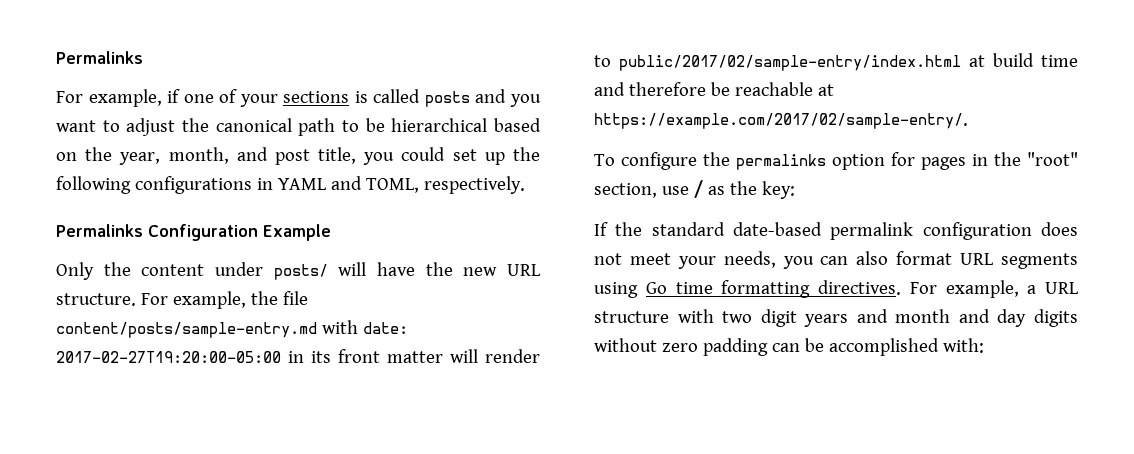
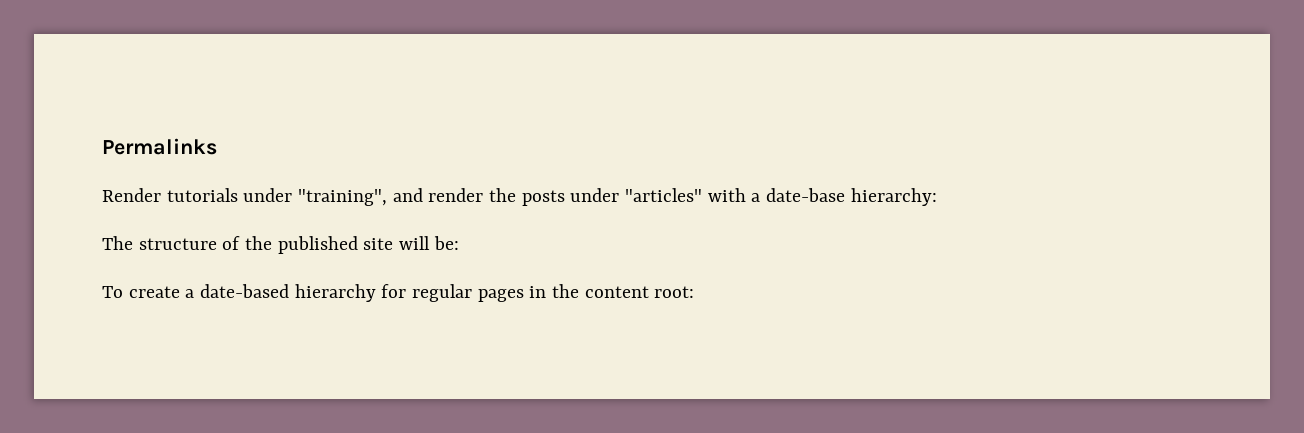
[56,89,541,107] [56,118,541,136] [56,147,540,165] [56,176,525,194] [56,224,331,241] [56,262,540,280] [56,291,308,309] [56,320,408,338] [56,349,540,363] [594,53,1078,71] [594,82,834,96] [594,113,968,129] [594,152,1078,170] [594,180,795,199] [594,222,1078,240] [594,251,1078,269] [594,280,1078,298] [594,309,1078,327] [594,338,984,356] For example, if one of your sections is called posts and you want to adjust the canonical path to be hierarchical based on the year, month, and post title, you could set up the following configurations in YAML and TOML, respectively. // Permalinks Configuration Example // Only the content under posts/ will have the new URL structure. For example, the file content/posts/sample-entry.md with date: 2017-02-27T19:20:00-05:00 in its front matter will render to public/2017/02/sample-entry/index.html at build time and therefore be reachable at https://example.com/2017/02/sample-entry/. // To configure the permalinks option for pages in the "root" section, use / as the key: // If the standard date-based permalink configuration does not meet your needs, you can also format URL segments using Go time formatting directives. For example, a URL structure with two digit years and month and day digits without zero padding can be accomplished with: -> [102,188,937,206] [102,236,459,254] [102,284,695,302] Render tutorials under "training", and render the posts under "articles" with a date-base hierarchy: // The structure of the published site will be: // To create a date-based hierarchy for regular pages in the content root:

